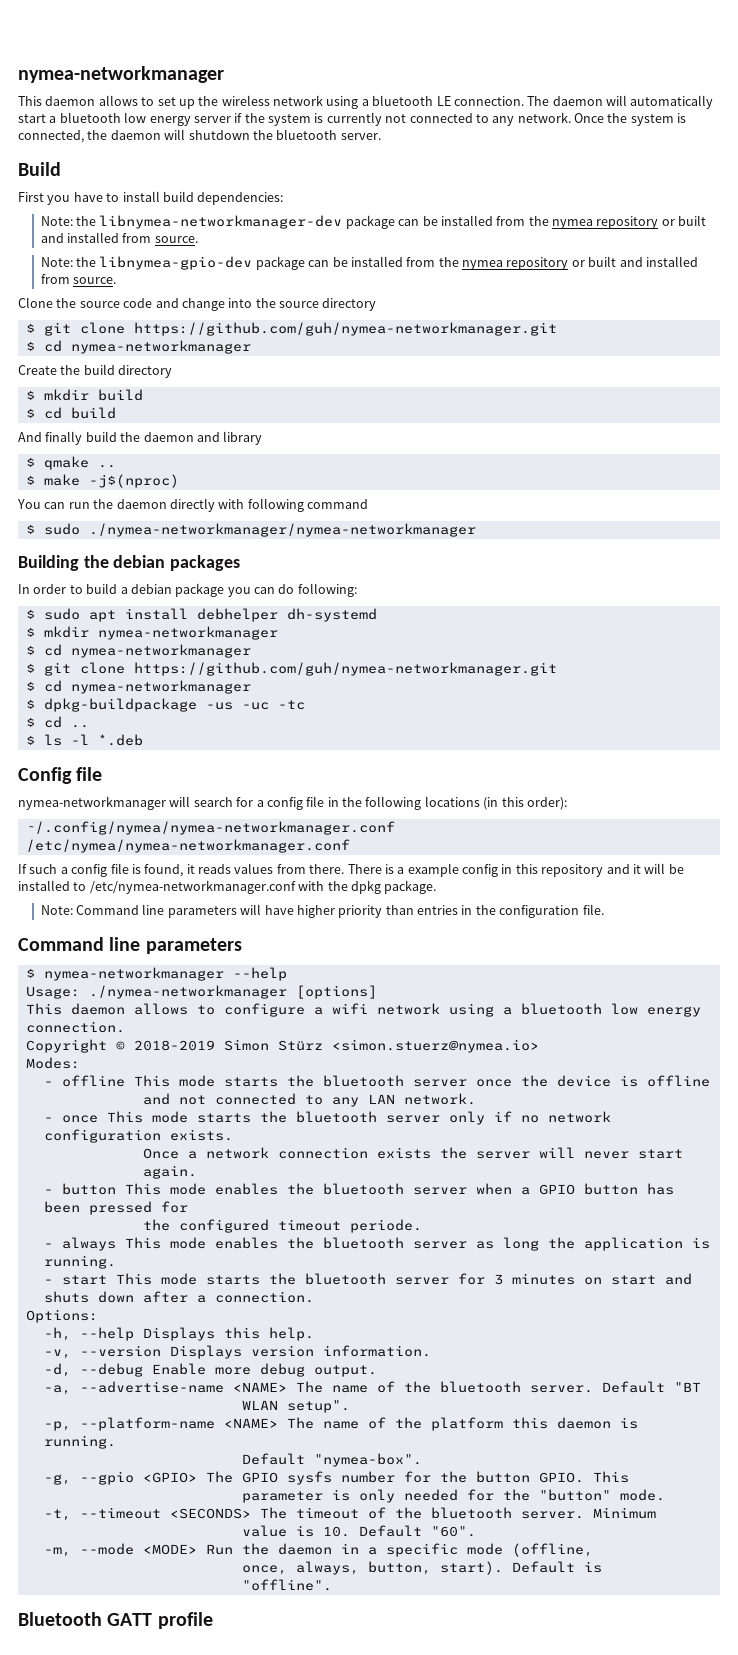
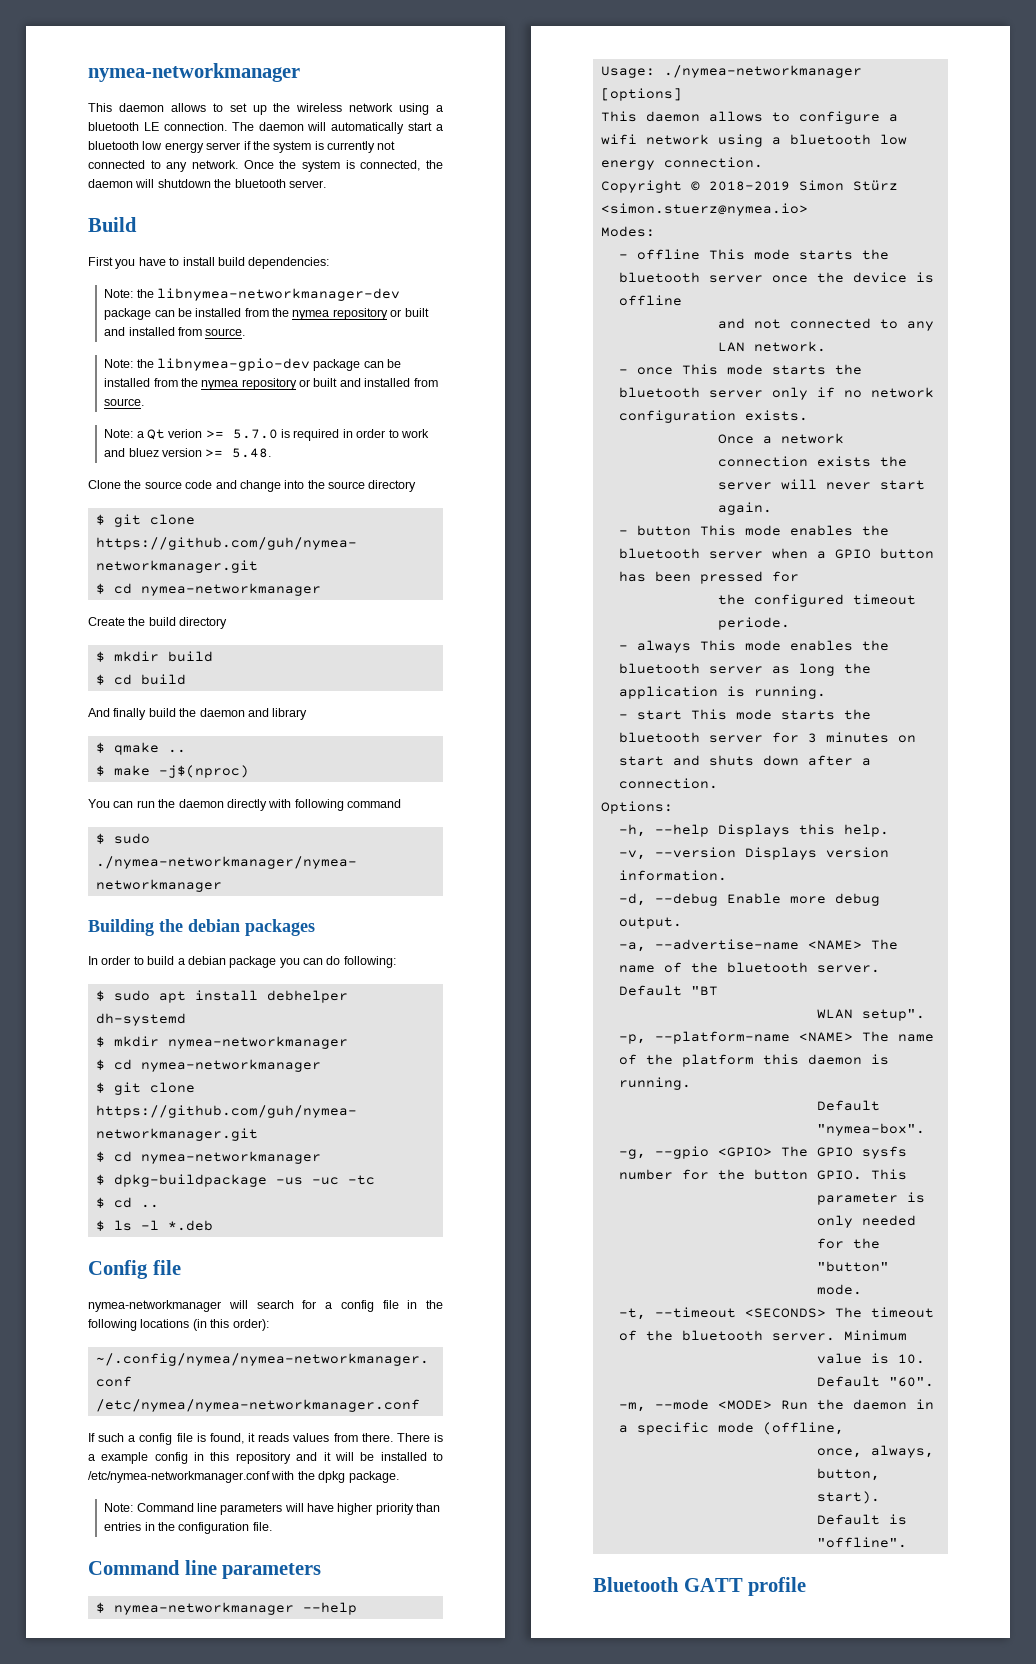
(117, 280) none -> [104,429,429,441] [104,448,272,458] // Note: a Qt verion >= 5.7.0 is required in order to work and bluez version >= 5.48.

